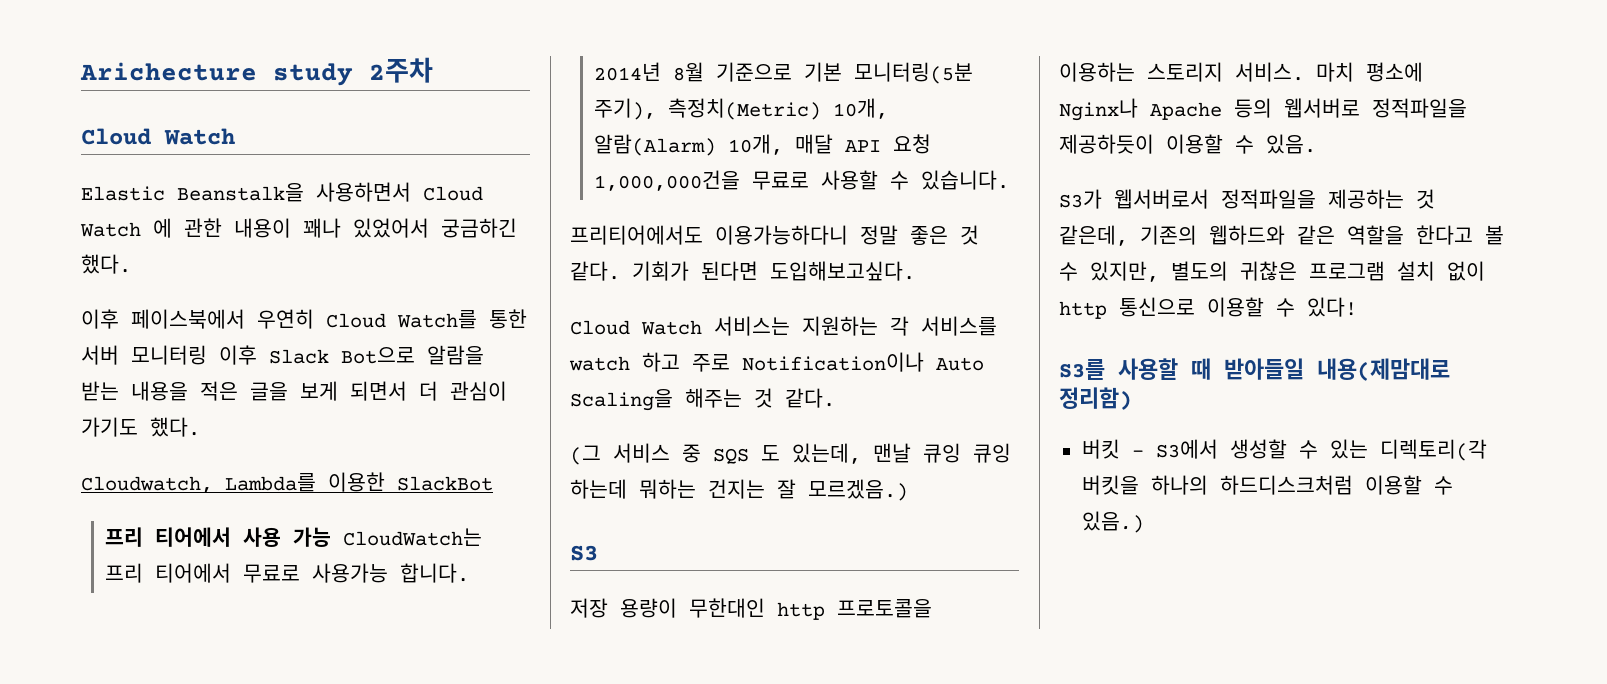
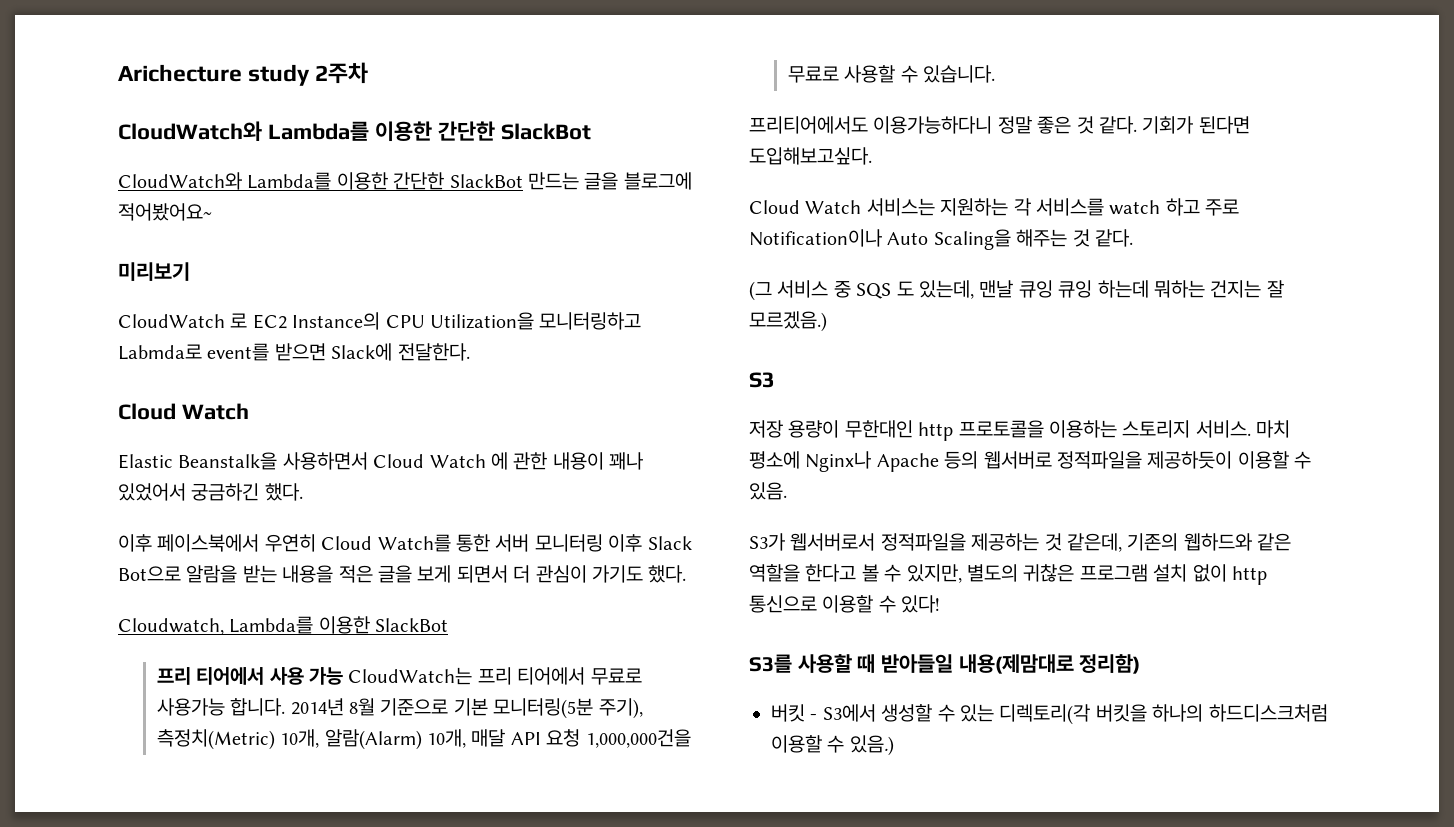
(433, 70) none -> [118,121,591,142] [118,172,692,190] [118,203,212,221] [118,262,190,281] [118,312,642,330] [118,343,470,361] // CloudWatch와 Lambda를 이용한 간단한 SlackBot // CloudWatch와 Lambda를 이용한 간단한 SlackBot 만드는 글을 블로그에 적어봤어요~ // 미리보기 // CloudWatch 로 EC2 Instance의 CPU Utilization을 모니터링하고 Labmda로 event를 받으면 Slack에 전달한다.

